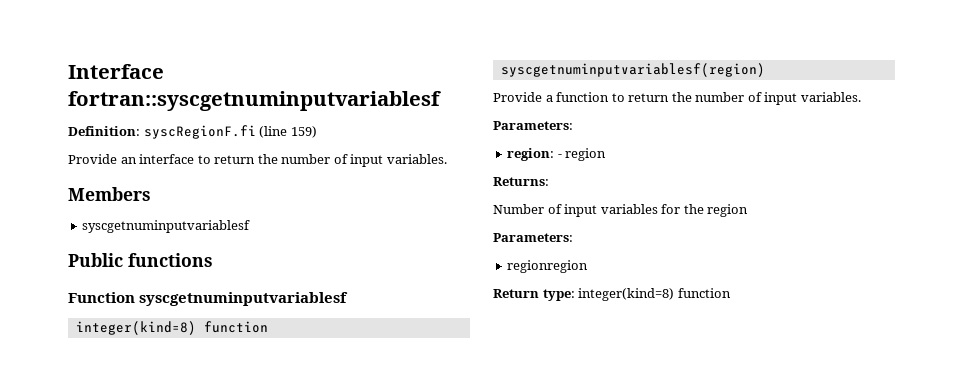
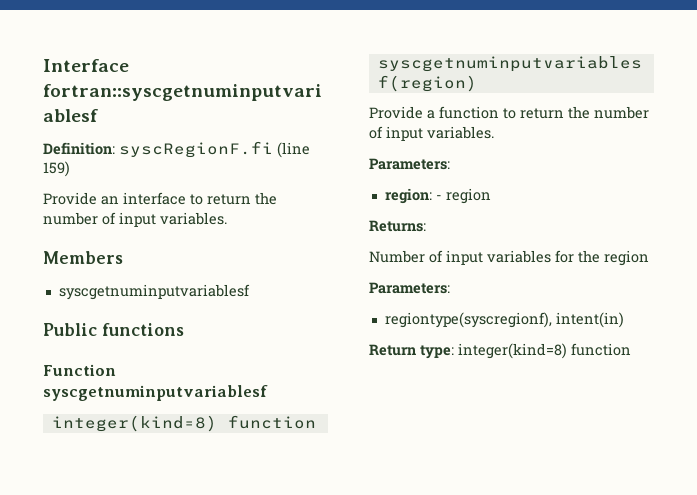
[507,260,589,273] regionregion -> [384,312,624,328] regiontype(syscregionf), intent(in)

